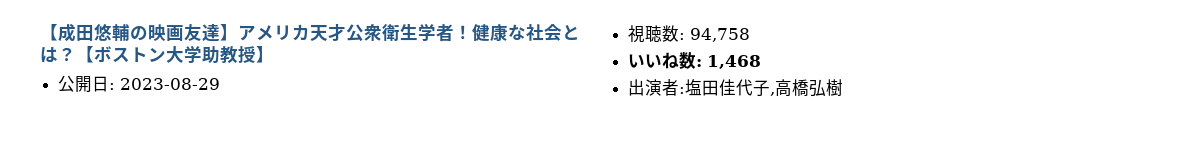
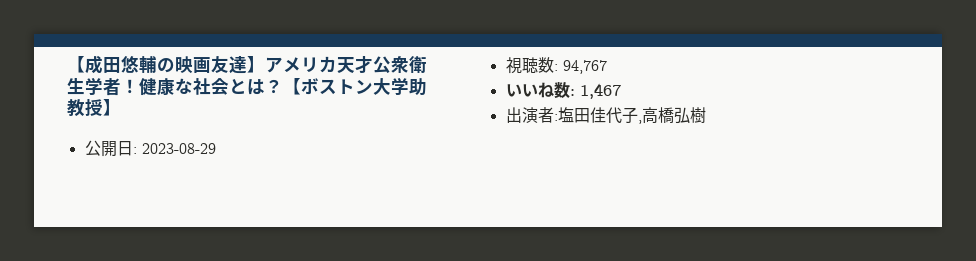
[690,28,751,42] 94,758 -> [562,60,607,74] 94,767
[707,55,762,69] 1,468 -> [579,83,621,99] 1,467

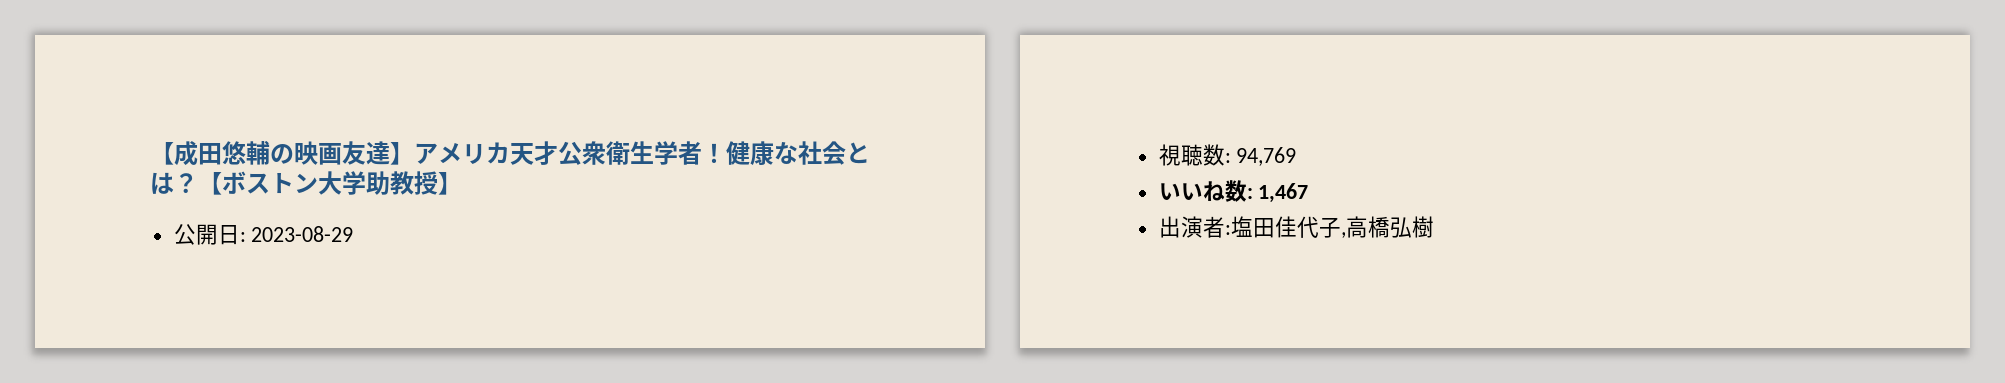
[562,60,607,74] 94,767 -> [1236,147,1297,166] 94,769

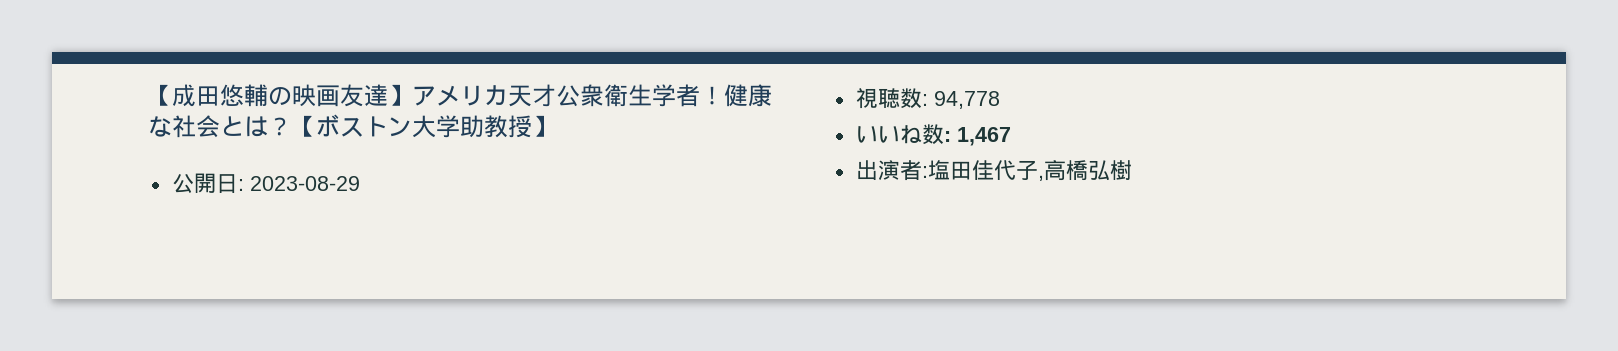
[1236,147,1297,166] 94,769 -> [933,91,1000,109] 94,778

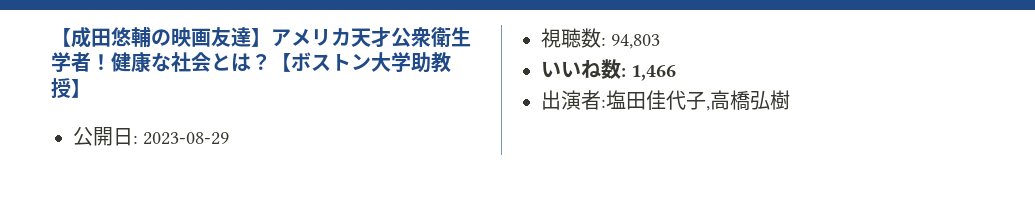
[933,91,1000,109] 94,778 -> [611,34,661,49] 94,803
[956,127,1011,146] 1,467 -> [631,65,677,81] 1,466

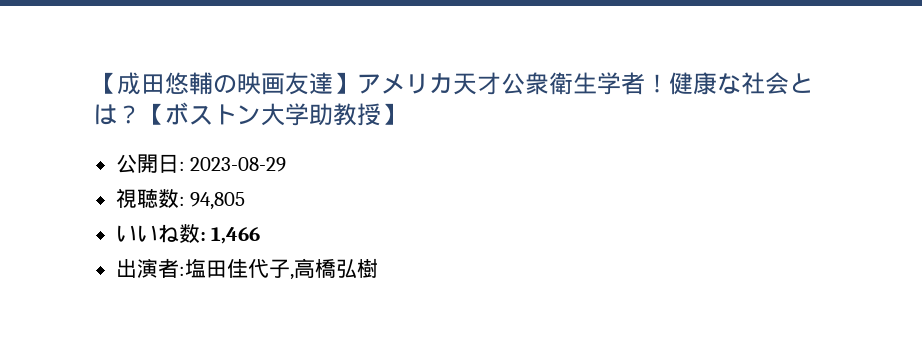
[611,34,661,49] 94,803 -> [190,192,246,210] 94,805

